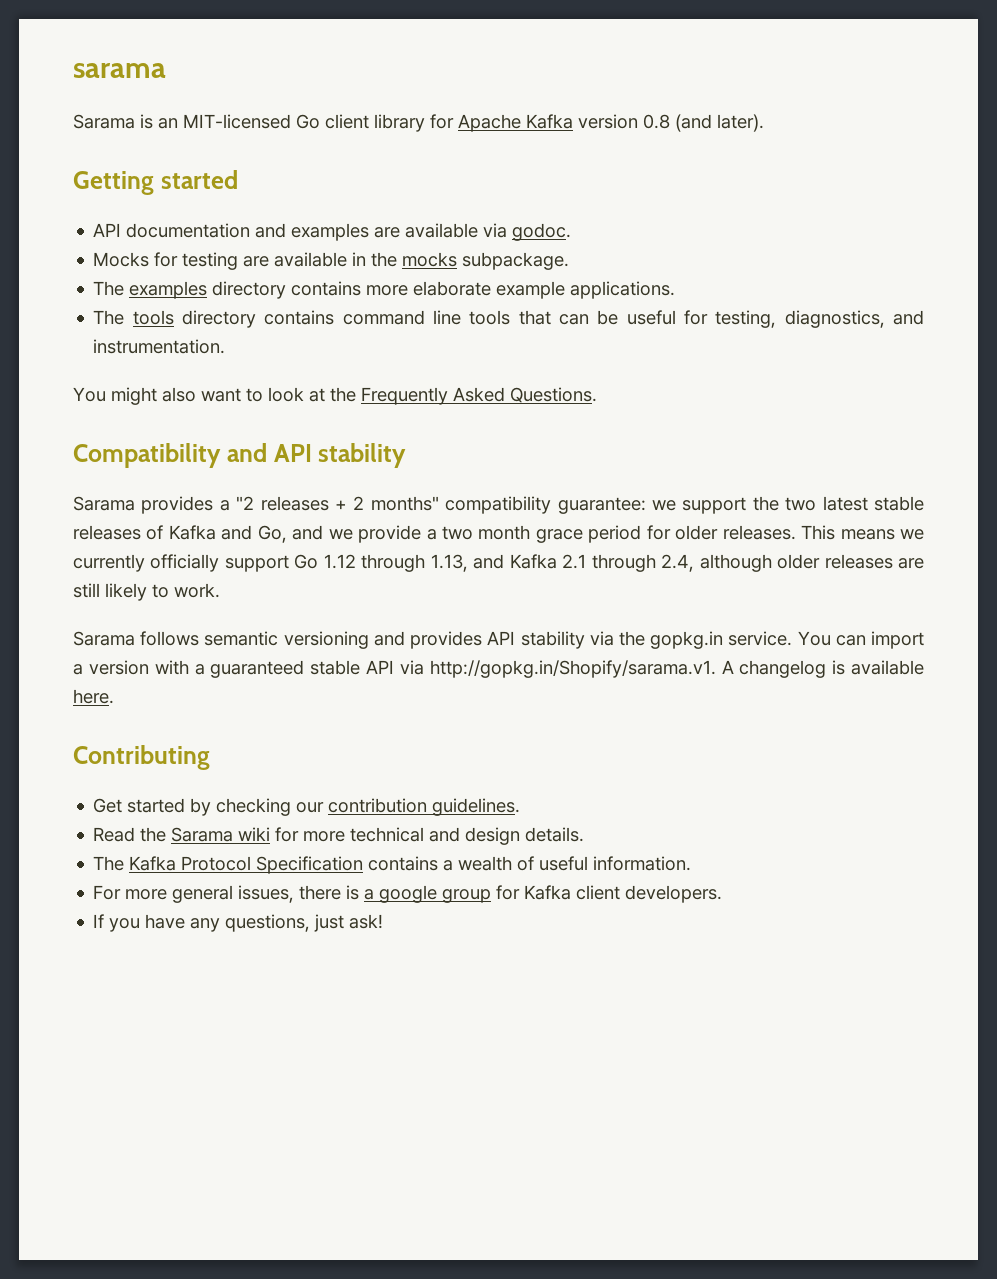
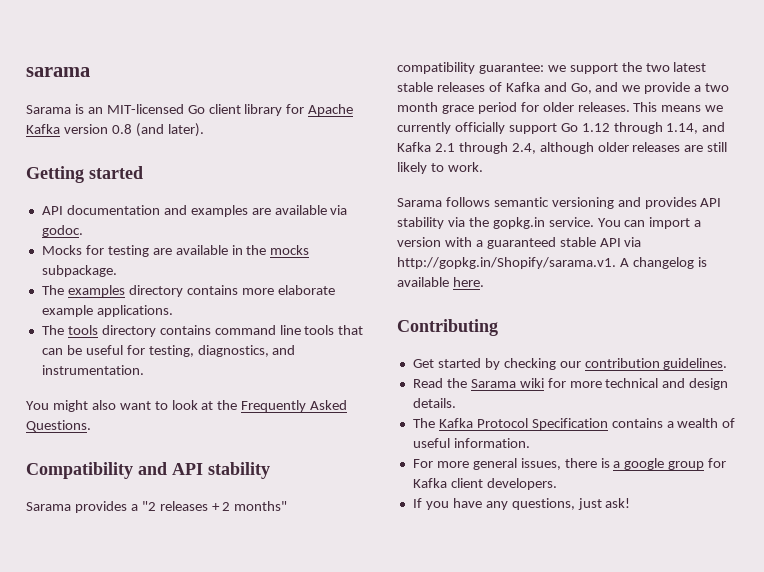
[430,554,468,572] 1.13, -> [666,123,699,134] 1.14,

